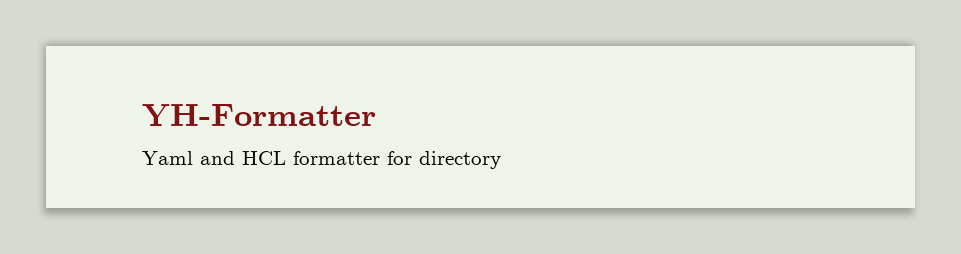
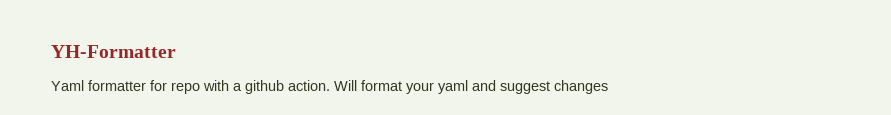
[200,151,501,169] and HCL formatter for directory -> [88,80,608,94] formatter for repo with a github action. Will format your yaml and suggest changes

